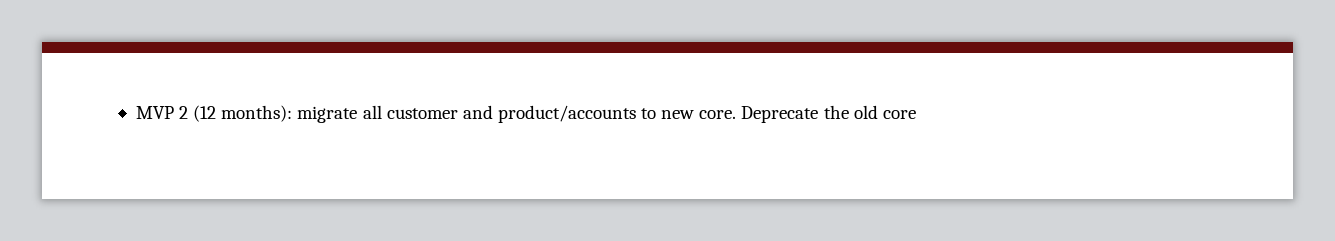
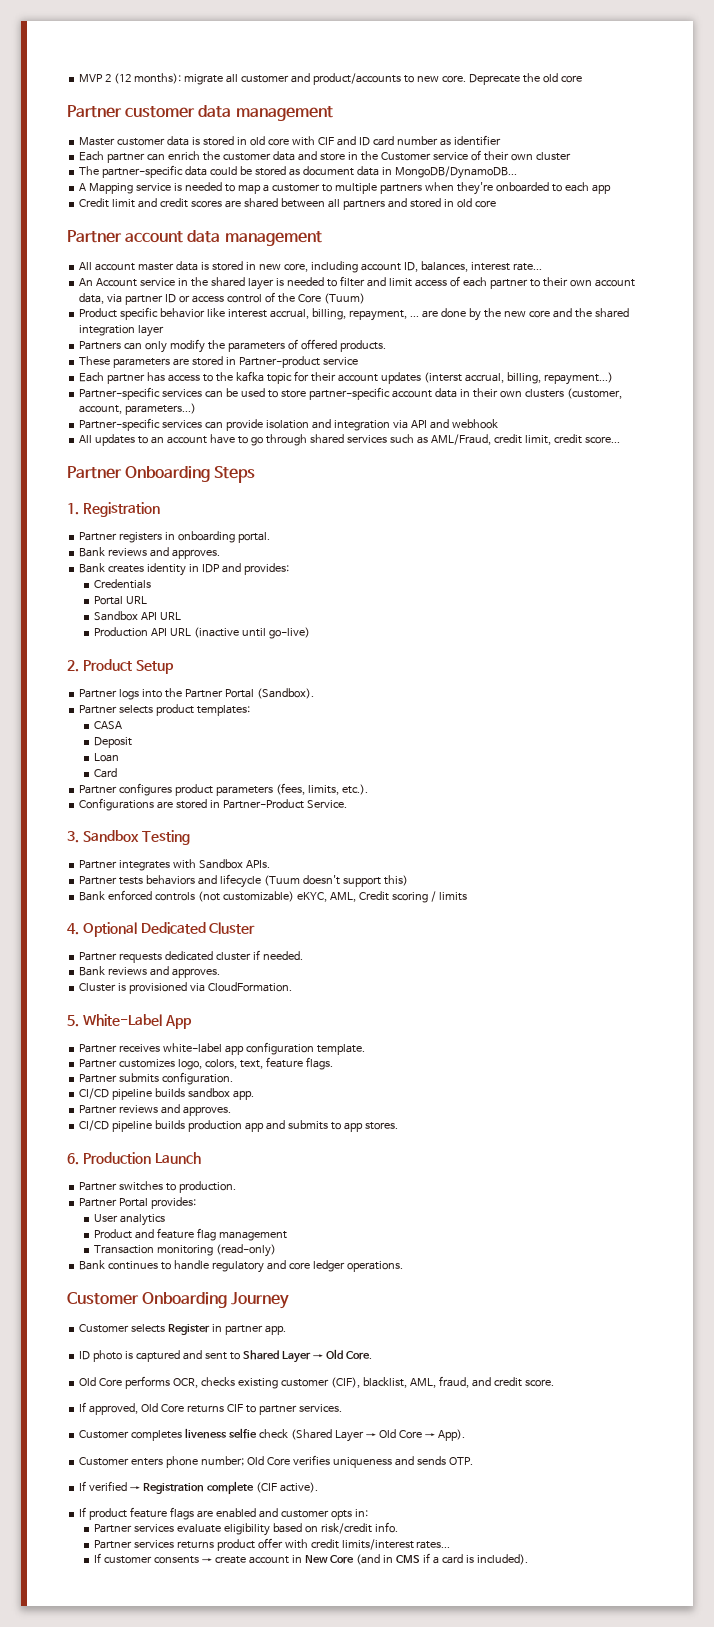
(916, 114) none -> [67,105,333,121] [79,135,501,146] [79,150,571,163] [79,165,517,179] [79,182,611,195] [79,198,496,210] [67,230,322,246] [79,261,542,273] [79,276,635,290] [79,292,365,305] [79,307,629,321] [79,325,165,337] [79,339,386,353] [79,356,358,368] [79,371,613,385] [79,387,622,400] [79,403,197,415] [79,418,498,431] [79,434,620,446] [67,466,256,483] [67,502,160,517] [79,531,270,543] [79,547,221,559] [79,563,289,576] [93,579,151,589] [93,596,147,605] [93,611,181,621] [93,627,310,639] [67,659,174,674] [79,688,314,700] [79,704,251,716] [93,721,122,730] [93,737,132,748] [93,753,119,762] [93,768,117,778] [79,783,368,796] [79,798,347,811] [67,830,190,845] [79,859,270,871] [79,874,408,888] [79,890,467,903] [67,922,256,937] [79,950,303,963] [79,966,221,978] [79,982,292,994] [67,1014,192,1029] [79,1042,365,1055] [79,1057,333,1070] [79,1072,234,1085] [79,1088,254,1100] [79,1104,232,1116] [79,1120,398,1132] [67,1152,201,1165] [79,1181,237,1193] [79,1197,197,1209] [93,1214,165,1226] [93,1228,287,1241] [93,1244,276,1257] [79,1260,403,1273] [67,1292,290,1309] [79,1324,286,1335] [79,1349,372,1363] [79,1376,554,1389] [79,1402,342,1415] [79,1428,465,1442] [79,1455,473,1468] [79,1481,318,1494] [79,1507,368,1520] [93,1522,398,1536] [93,1538,451,1551] [93,1553,529,1565] // Partner customer data management // Master customer data is stored in old core with CIF and ID card number as identifier // Each partner can enrich the customer data and store in the Customer service of their own cluster // The partner-specific data could be stored as document data in MongoDB/DynamoDB... // A Mapping service is needed to map a customer to multiple partners when they're onboarded to each app // Credit limit and credit scores are shared between all partners and stored in old core // Partner account data management // All account master data is stored in new core, including account ID, balances, interest rate... // An Account service in the shared layer is needed to filter and limit access of each partner to their own account data, via partner ID or access control of the Core (Tuum) // Product specific behavior like interest accrual, billing, repayment, ... are done by the new core and the shared integration layer // Partners can only modify the parameters of offered products. // These parameters are stored in Partner-product service // Each partner has access to the kafka topic for their account updates (interst accrual, billing, repayment...) // Partner-specific services can be used to store partner-specific account data in their own clusters (customer, account, parameters...) // Partner-specific services can provide isolation and integration via API and webhook // All updates to an account have to go through shared services such as AML/Fraud, credit limit, credit score... // Partner Onboarding Steps // 1. Registration // Partner registers in onboarding portal. // Bank reviews and approves. // Bank creates identity in IDP and provides: // Credentials // Portal URL // Sandbox API URL // Production API URL (inactive until go-live) // 2. Product Setup // Partner logs into the Partner Portal (Sandbox). // Partner selects product templates: // CASA // Deposit // Loan // Card // Partner configures product parameters (fees, limits, etc.). // Configurations are stored in Partner-Product Service. // 3. Sandbox Testing // Partner integrates with Sandbox APIs. // Partner tests behaviors and lifecycle (Tuum doesn't support this) // Bank enforced controls (not customizable) eKYC, AML, Credit scoring / limits // 4. Optional Dedicated Cluster // Partner requests dedicated cluster if needed. // Bank reviews and approves. // Cluster is provisioned via CloudFormation. // 5. White-Label App // Partner receives white-label app configuration template. // Partner customizes logo, colors, text, feature flags. // Partner submits configuration. // CI/CD pipeline builds sandbox app. // Partner reviews and approves. // CI/CD pipeline builds production app and submits to app stores. // 6. Production Launch // Partner switches to production. // Partner Portal provides: // User analytics // Product and feature flag management // Transaction monitoring (read-only) // Bank continues to handle regulatory and core ledger operations. // Customer Onboarding Journey // Customer selects Register in partner app. // ID photo is captured and sent to Shared Layer → Old Core. // Old Core performs OCR, checks existing customer (CIF), blacklist, AML, fraud, and credit score. // If approved, Old Core returns CIF to partner services. // Customer completes liveness selfie check (Shared Layer → Old Core → App). // Customer enters phone number; Old Core verifies uniqueness and sends OTP. // If verified → Registration complete (CIF active). // If product feature flags are enabled and customer opts in: // Partner services evaluate eligibility based on risk/credit info. // Partner services returns product offer with credit limits/interest rates... // If customer consents → create account in New Core (and in CMS if a card is included).

